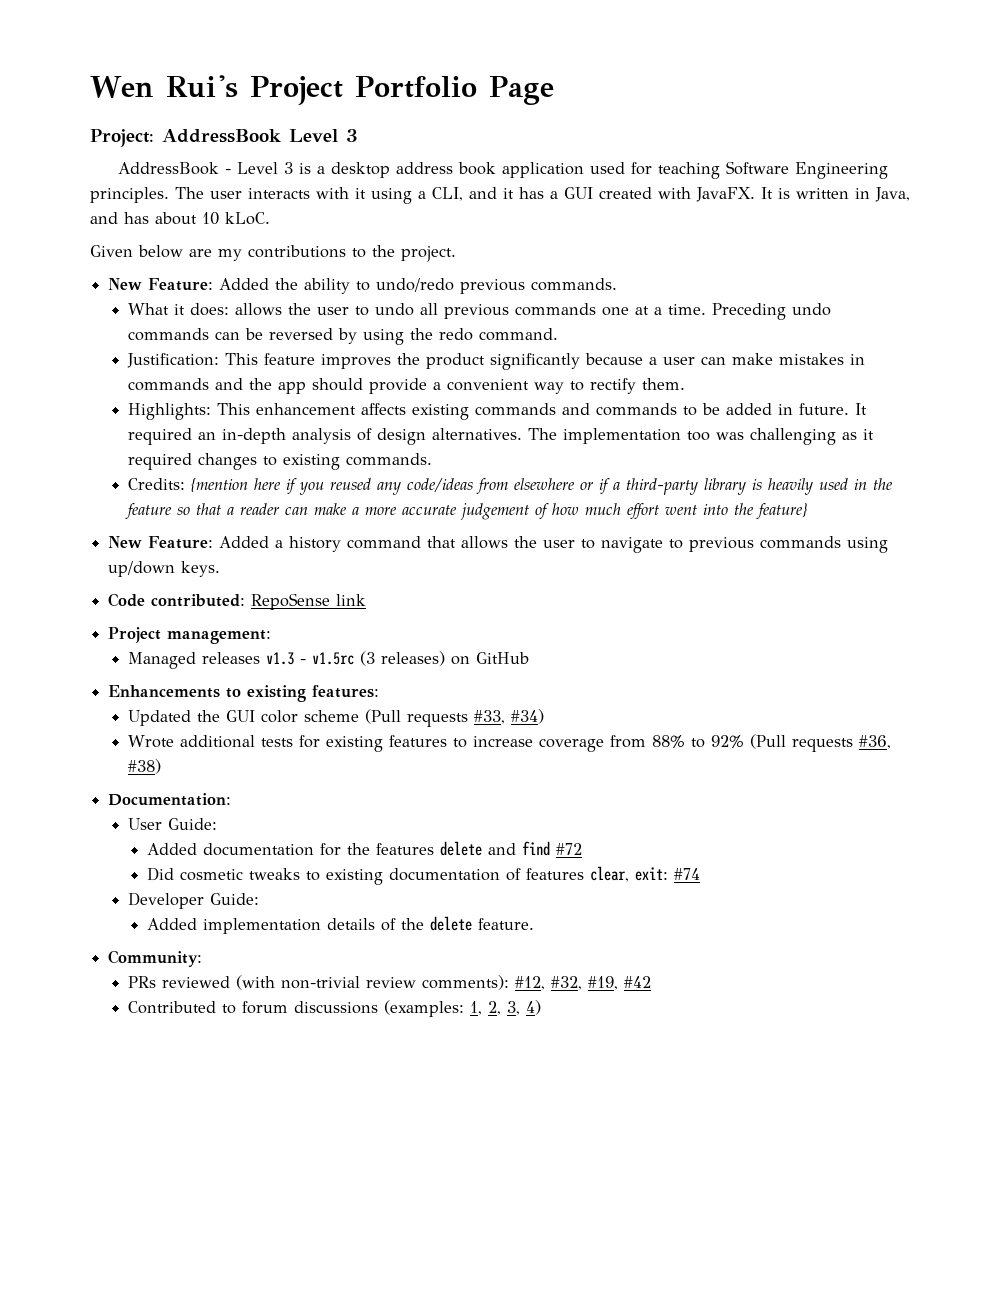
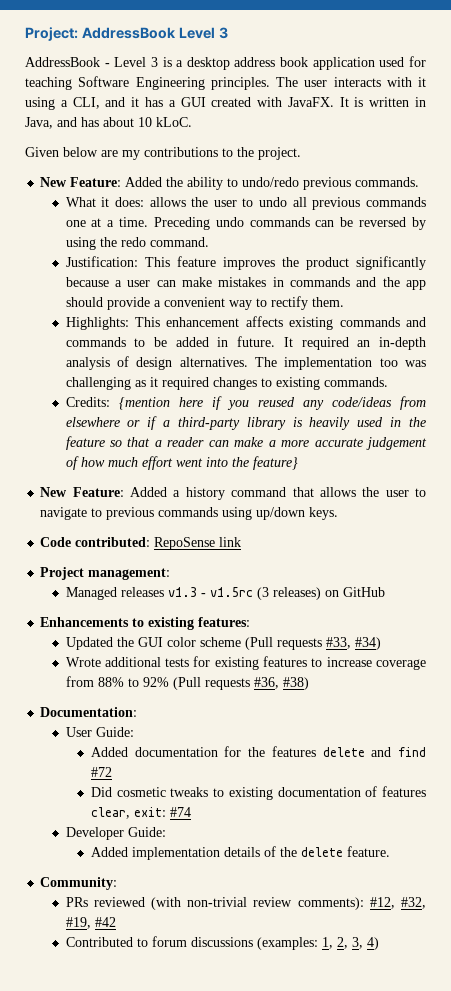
[90,75,554,105] Wen Rui's Project Portfolio Page // -> (25, 34) none

